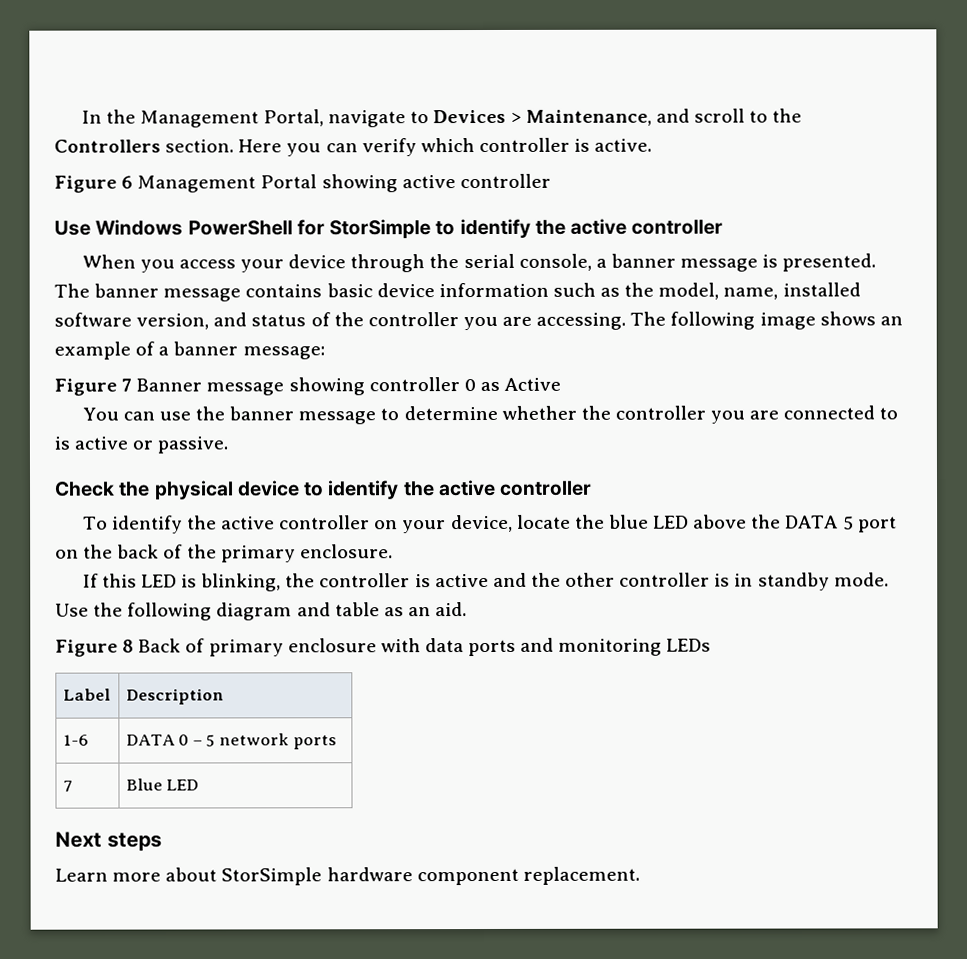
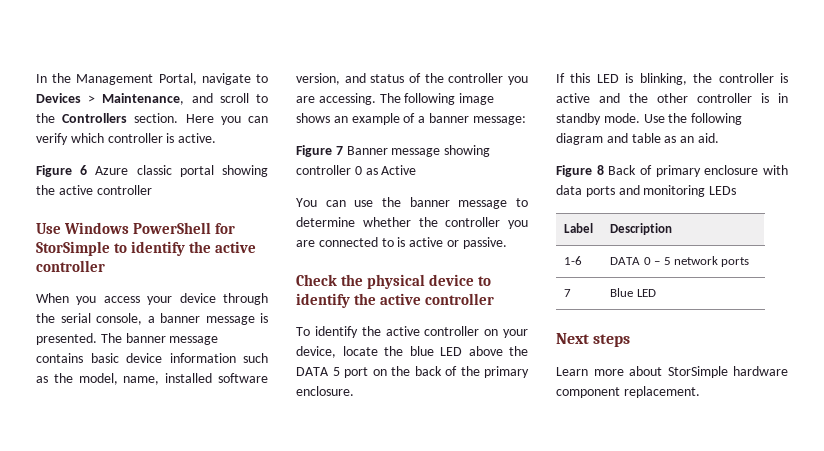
[137,174,398,193] Management Portal showing -> [95,165,268,177] [36,185,55,195] Azure classic portal showing the

